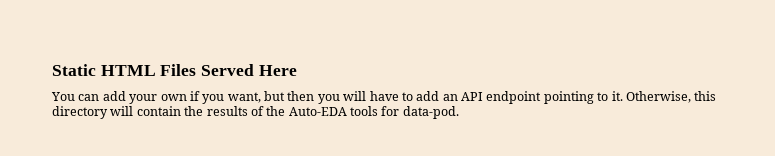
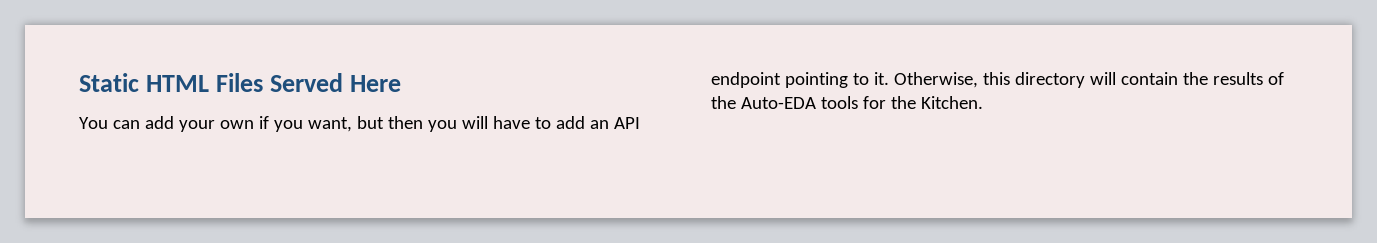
[402,106,459,119] data-pod. -> [890,96,983,109] the Kitchen.

